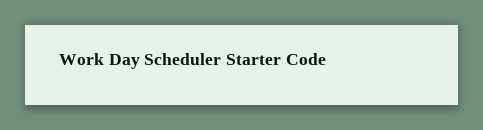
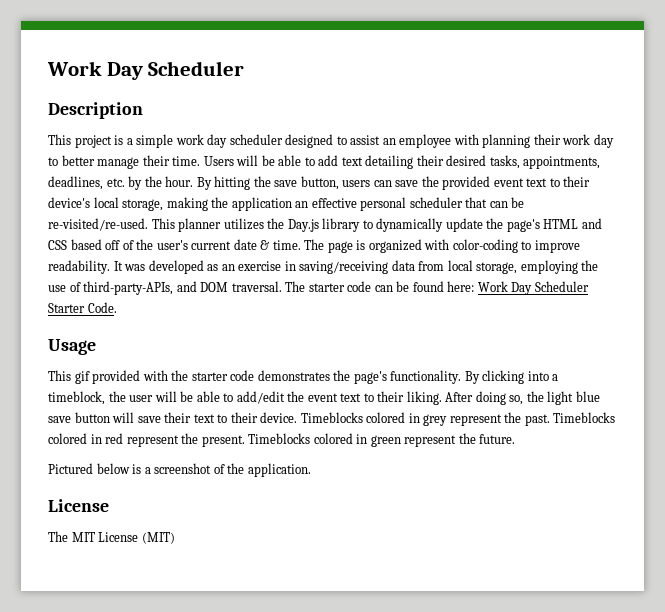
[59,53,326,69] Work Day Scheduler Starter Code -> [47,61,245,80] [48,102,143,119] [48,134,614,148] [48,155,601,169] [48,176,591,190] [48,197,525,211] [48,218,602,232] [48,239,580,253] [48,260,599,274] [48,281,589,295] [48,302,117,313] [48,339,96,355] [48,370,559,384] [48,391,600,405] [48,412,616,426] [48,433,516,447] [48,463,311,477] [48,499,109,512] [48,531,175,544] Work Day Scheduler // Description // This project is a simple work day scheduler designed to assist an employee with planning their work day to better manage their time. Users will be able to add text detailing their desired tasks, appointments, deadlines, etc. by the hour. By hitting the save button, users can save the provided event text to their device's local storage, making the application an effective personal scheduler that can be re-visited/re-used. This planner utilizes the Day.js library to dynamically update the page's HTML and CSS based off of the user's current date & time. The page is organized with color-coding to improve readability. It was developed as an exercise in saving/receiving data from local storage, employing the use of third-party-APIs, and DOM traversal. The starter code can be found here: Work Day Scheduler Starter Code. // Usage // This gif provided with the starter code demonstrates the page's functionality. By clicking into a timeblock, the user will be able to add/edit the event text to their liking. After doing so, the light blue save button will save their text to their device. Timeblocks colored in grey represent the past. Timeblocks colored in red represent the present. Timeblocks colored in green represent the future. // Pictured below is a screenshot of the application. // License // The MIT License (MIT)

